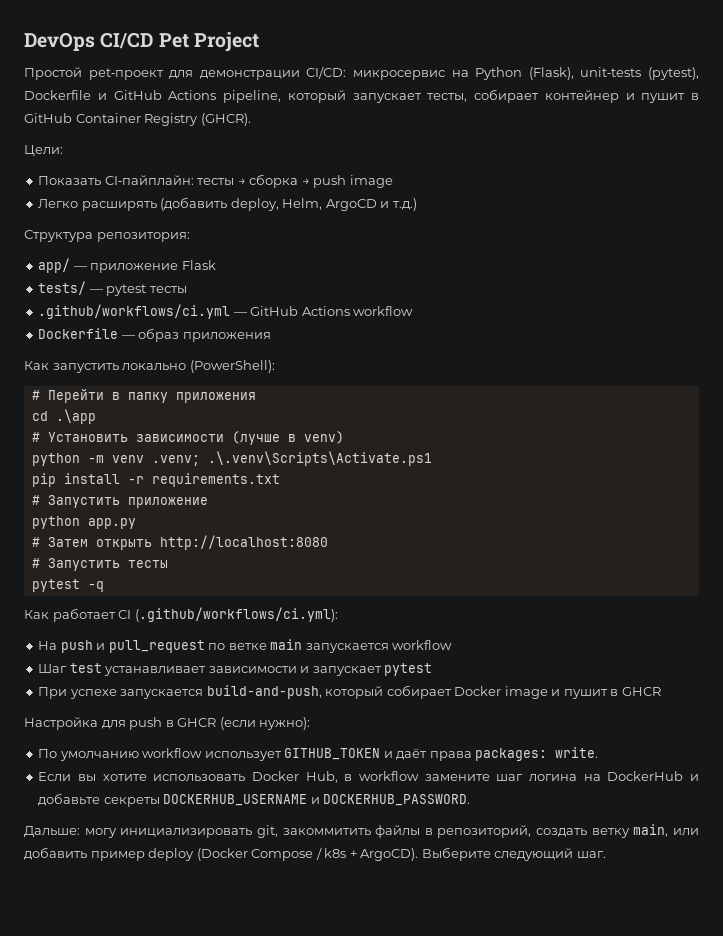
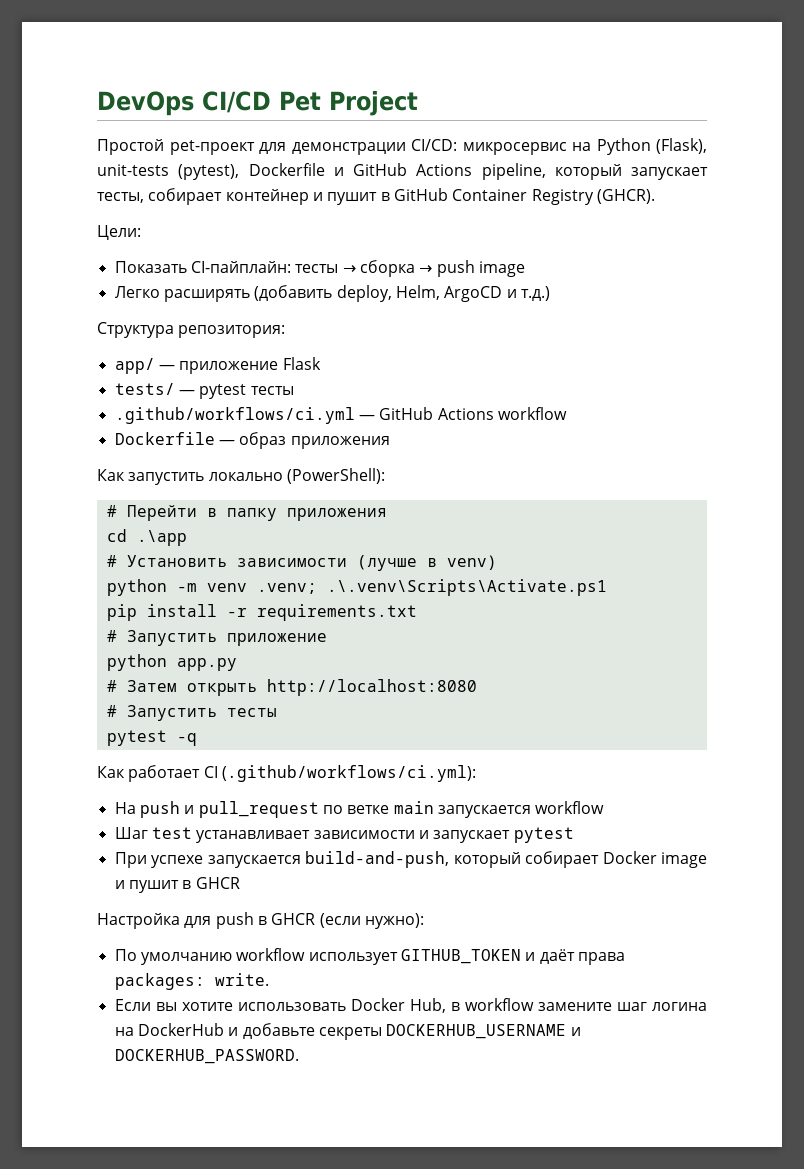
[24,824,699,838] [24,847,606,861] // Дальше: могу инициализировать git, закоммитить файлы в репозиторий, создать ветку main, или добавить пример deploy (Docker Compose / k8s + ArgoCD). Выберите следующий шаг. -> (299, 1056) none

